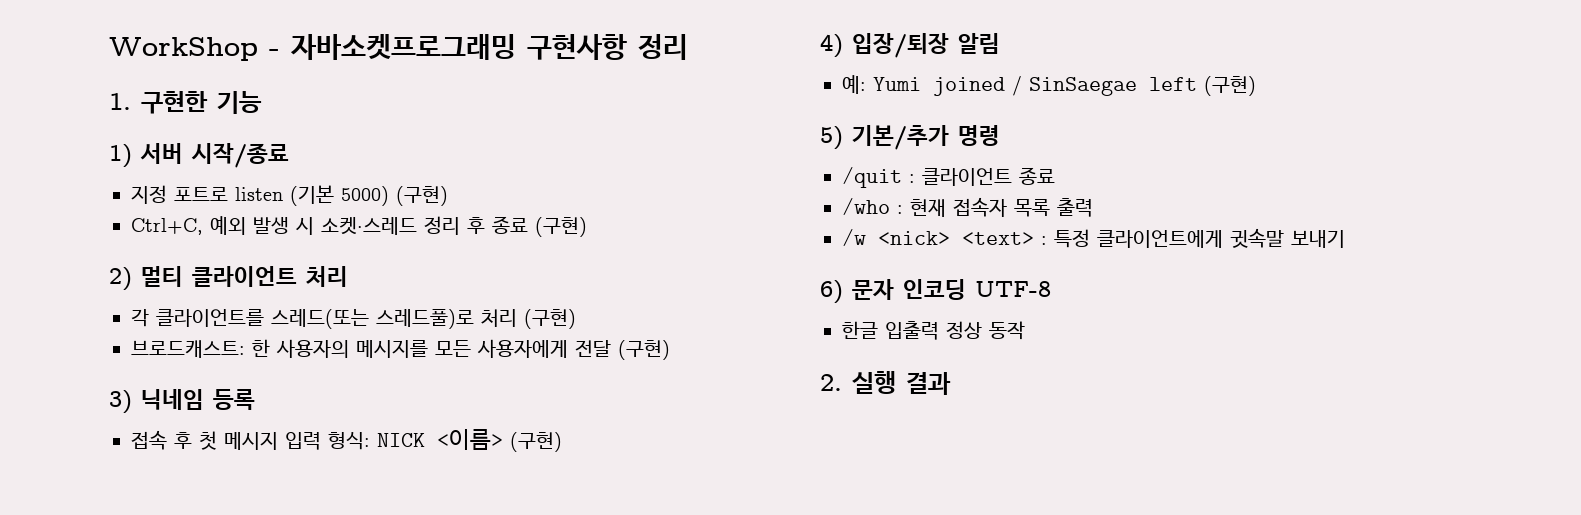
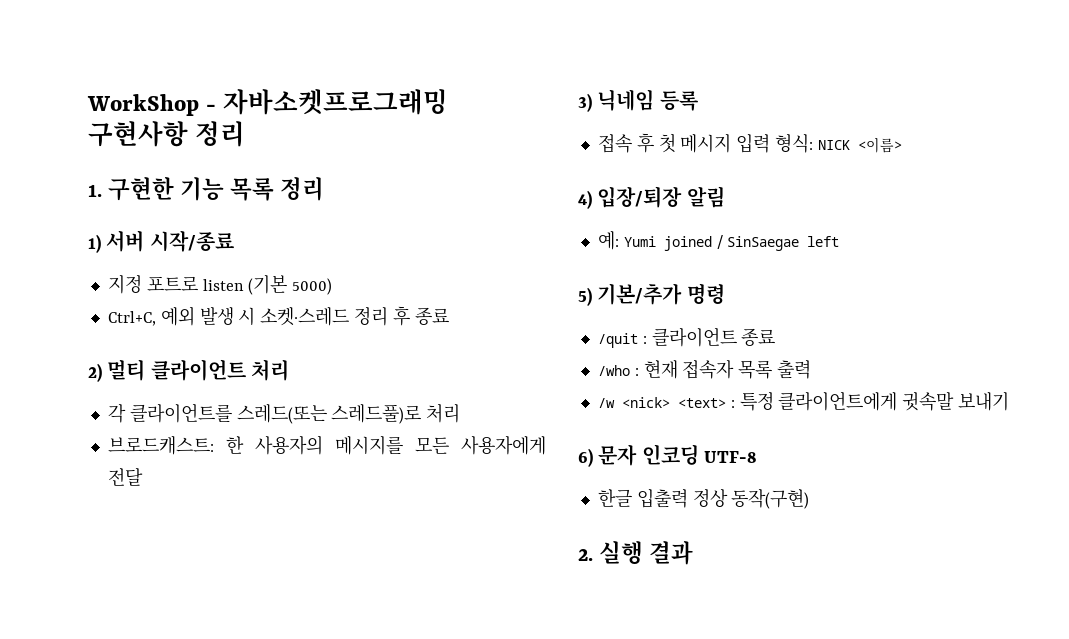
(262, 102) none -> [230,177,325,201] 목록 정리
[396,186,448,206] (구현) -> (333, 286) none
[535,217,587,237] (구현) -> (449, 316) none
[524,309,576,329] (구현) -> (461, 413) none
[618,340,670,360] (구현) -> (143, 477) none
[510,432,562,452] (구현) -> (902, 145) none
[1204,76,1256,96] (구현) -> (840, 241) none
[989,321,1025,340] 동작 -> [731,489,810,509] 동작(구현)

